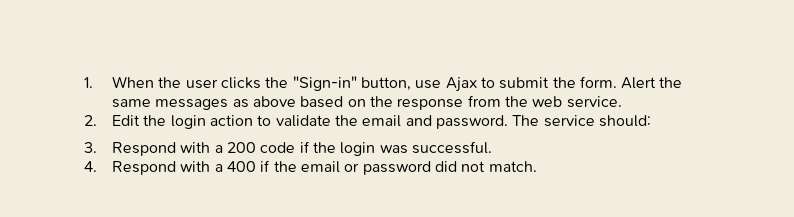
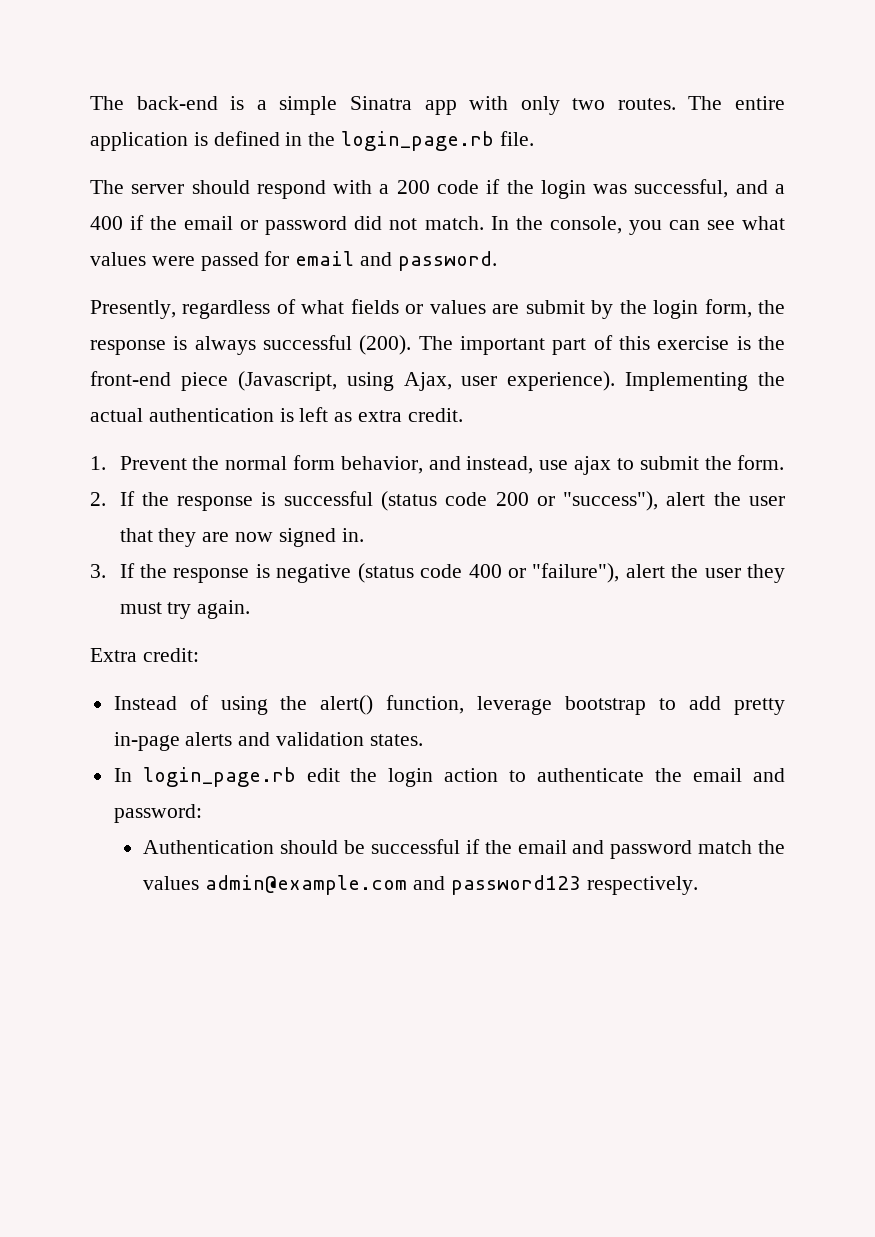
[84,76,683,92] [112,95,622,110] [84,115,651,129] [84,142,177,156] 1. When the user clicks the "Sign-in" button, use Ajax to submit the form. Alert the same messages as above based on the response from the web service. // 2. Edit the login action to validate the email and password. The service should: // 3. Respond -> [90,96,786,115] [90,131,534,151] [90,180,326,199] The back-end is a simple Sinatra app with only two routes. The entire application is defined in the login_page.rb file. // The server should respond
[411,141,492,154] [84,161,211,175] successful. // 4. Respond with -> [634,179,768,198] successful, and
(537, 166) none -> [490,216,786,235] [90,251,497,271] [90,299,785,319] [90,335,785,355] [90,371,785,391] [90,407,463,422] [90,455,785,475] [90,491,785,511] [119,528,364,547] [90,563,785,583] [119,600,251,619] [90,648,199,662] [113,695,785,715] [113,732,423,751] [113,767,786,787] [113,804,202,823] [143,839,785,859] [143,875,698,895] In the console, you can see what values were passed for email and password. // Presently, regardless of what fields or values are submit by the login form, the response is always successful (200). The important part of this exercise is the front-end piece (Javascript, using Ajax, user experience). Implementing the actual authentication is left as extra credit. // 1. Prevent the normal form behavior, and instead, use ajax to submit the form. // 2. If the response is successful (status code 200 or "success"), alert the user that they are now signed in. // 3. If the response is negative (status code 400 or "failure"), alert the user they must try again. // Extra credit: // Instead of using the alert() function, leverage bootstrap to add pretty in-page alerts and validation states. // In login_page.rb edit the login action to authenticate the email and password: // Authentication should be successful if the email and password match the values admin@example.com and password123 respectively.

